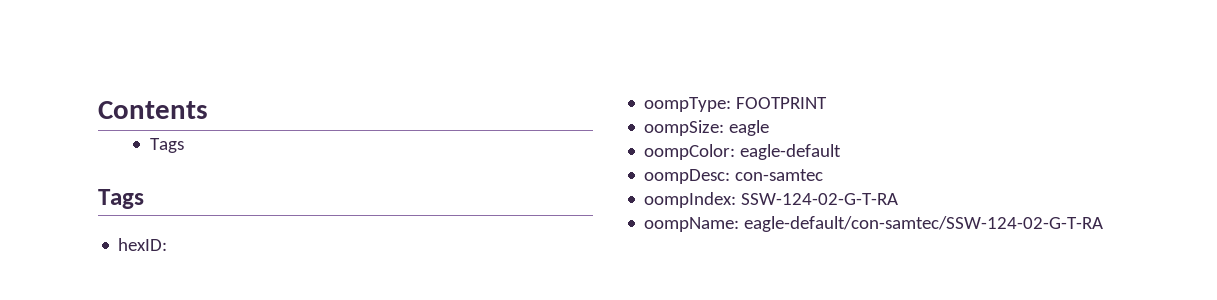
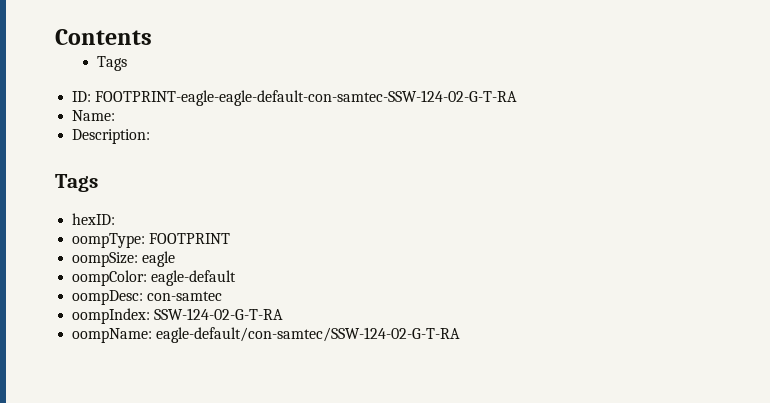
(184, 145) none -> [72,90,518,106] [72,110,116,121] [72,129,151,144] // ID: FOOTPRINT-eagle-eagle-default-con-samtec-SSW-124-02-G-T-RA // Name: // Description:

